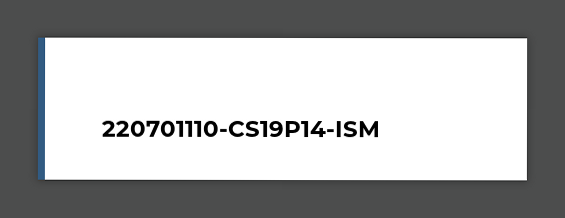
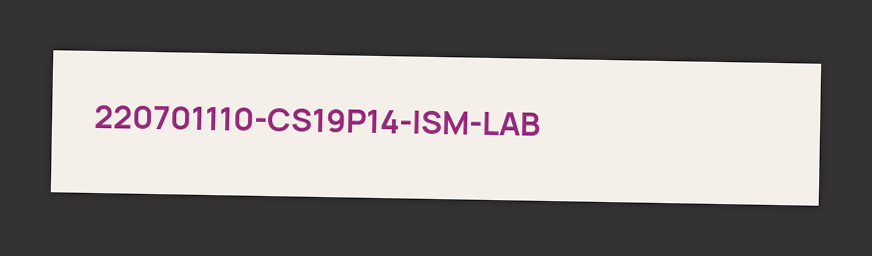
[101,120,380,138] 220701110-CS19P14-ISM -> [93,104,541,136] 220701110-CS19P14-ISM-LAB

